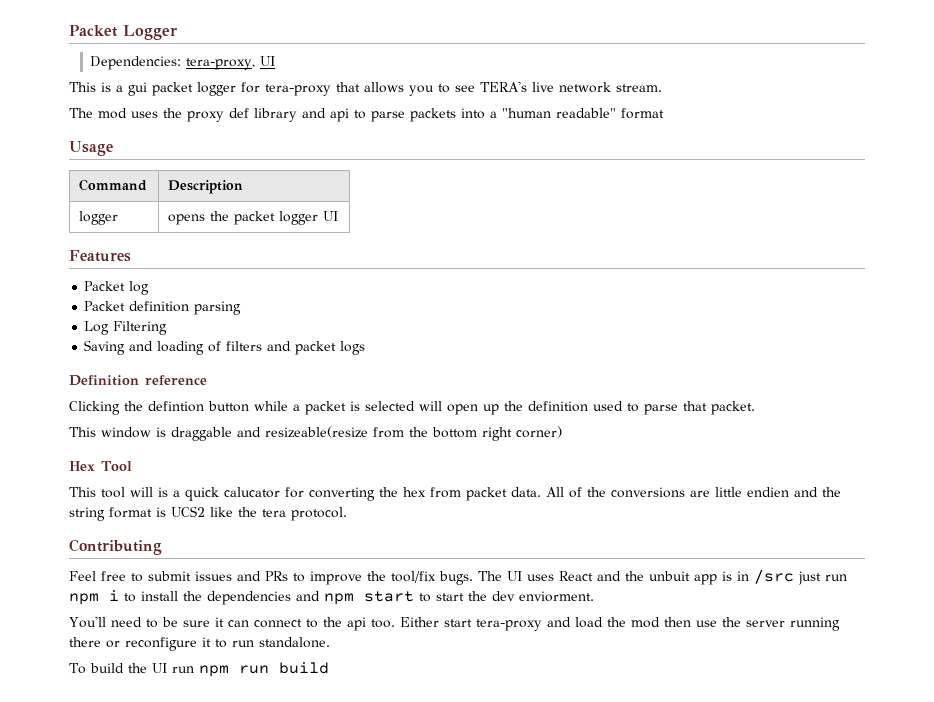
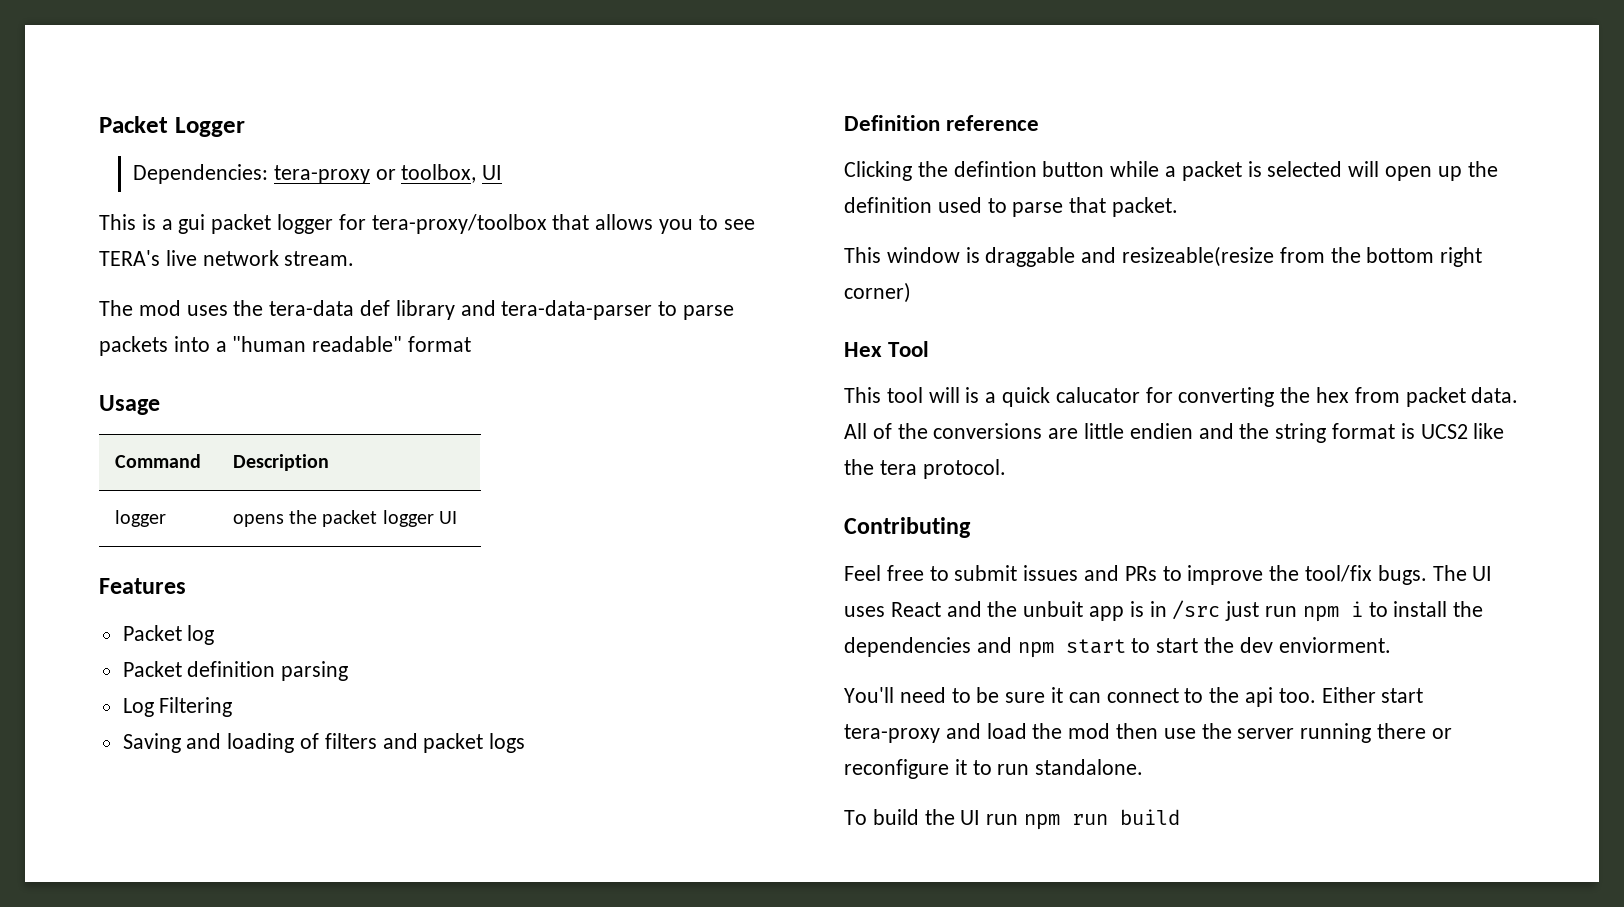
[186,58,256,70] tera-proxy, -> [273,164,477,184] tera-proxy or toolbox,
[265,84,331,96] tera-proxy -> [371,214,547,234] tera-proxy/toolbox
[187,111,224,122] proxy -> [269,300,355,316] tera-data
[330,108,349,122] api -> [501,300,653,320] tera-data-parser

